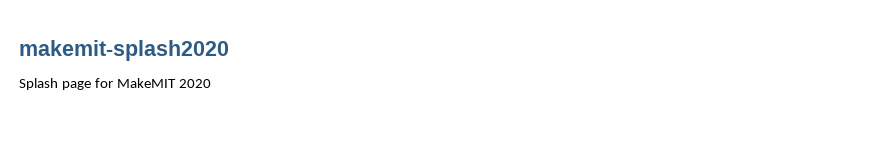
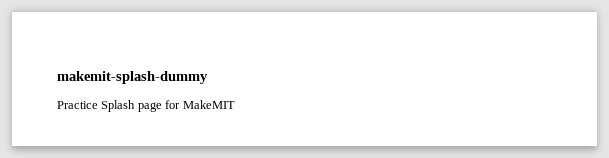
[19,40,229,61] makemit-splash2020 // -> [57,71,208,84] [57,101,98,109] makemit-splash-dummy // Practice
[178,79,211,88] 2020 -> (235, 104) none

